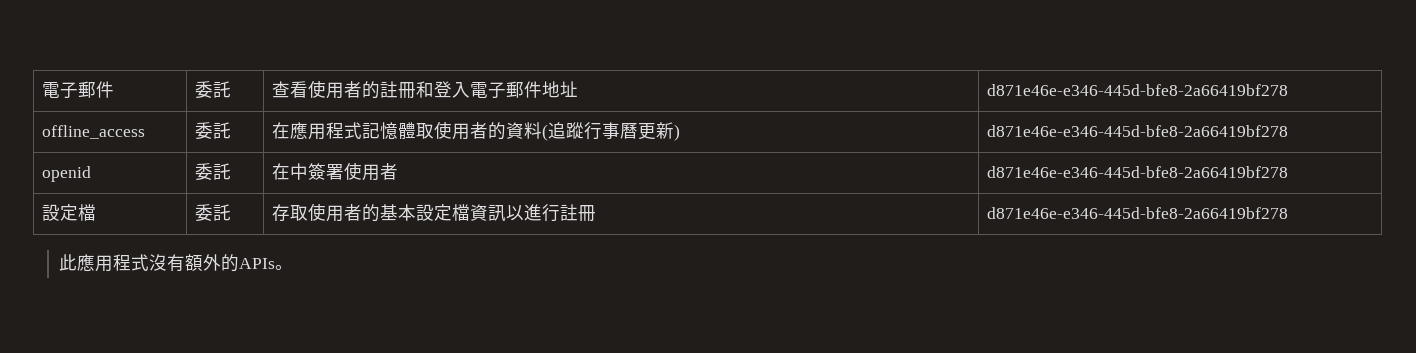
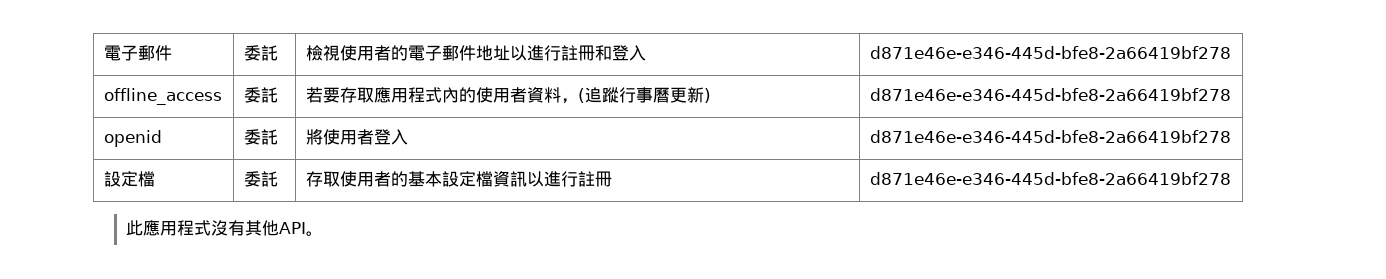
[271,80,470,99] 查看使用者的註冊和登入 -> [305,45,408,61] 檢視使用者的
(578, 89) none -> [509,45,646,61] 以進行註冊和登入
[271,121,542,140] 在應用程式記憶體取使用者的資料 -> [305,87,578,104] 若要存取應用程式內的使用者資料，
[271,162,398,181] 在中簽署使用者 -> [305,129,408,145] 將使用者登入
[184,254,275,272] 額外的APIs -> [245,220,307,236] 其他API

